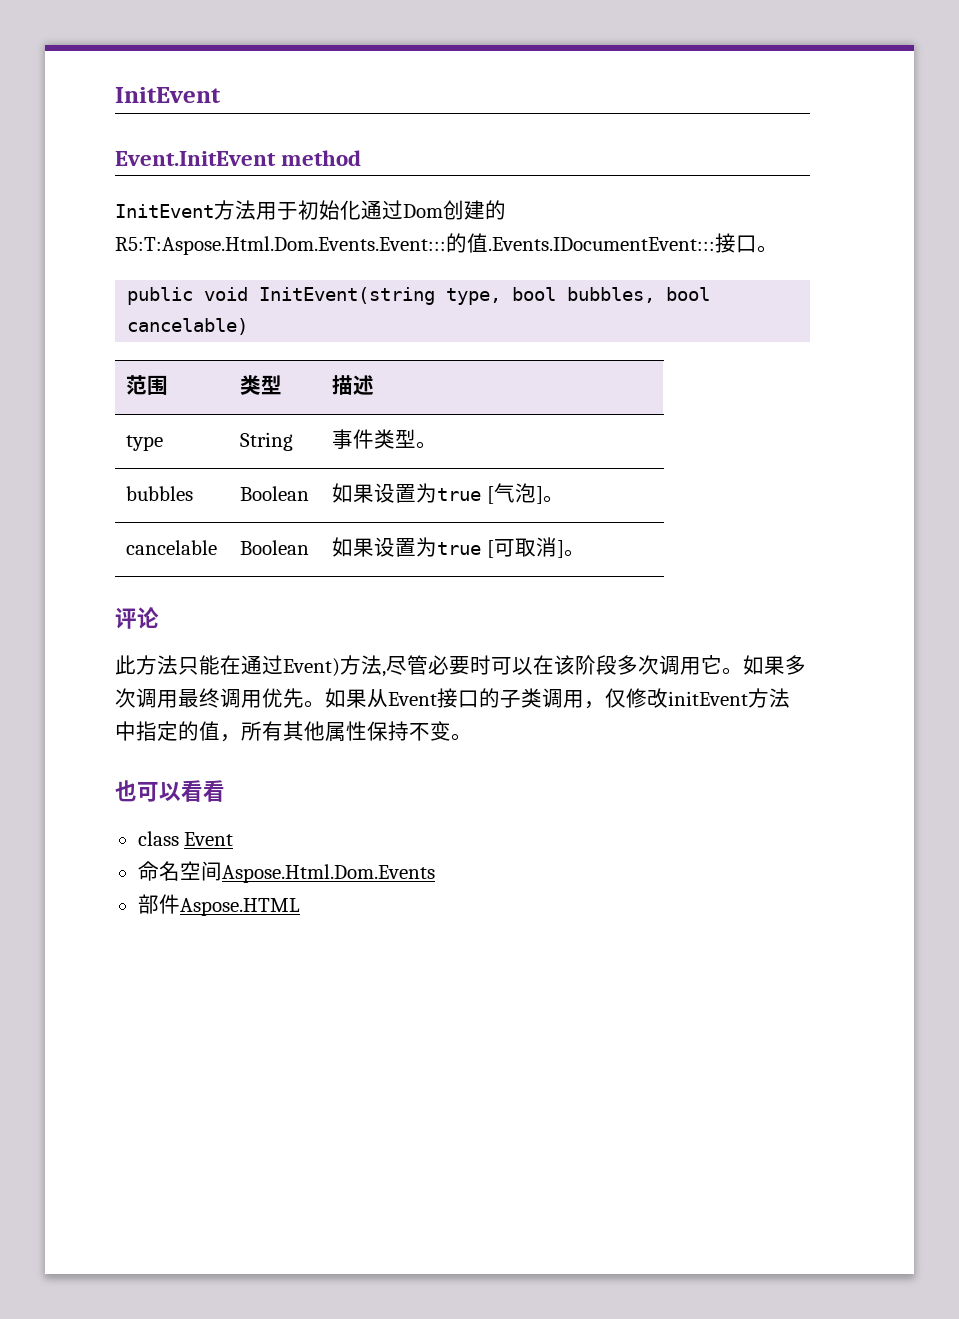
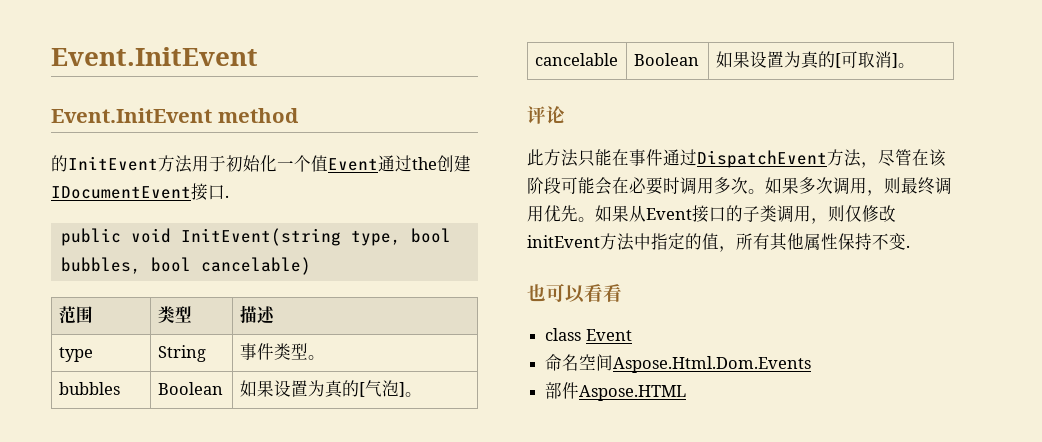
[115,87,221,103] InitEvent -> [51,47,258,66] Event.InitEvent
(362, 158) none -> [51,155,68,172] 的
[361,200,506,220] [115,233,778,255] 通过Dom创建的R5:T:Aspose.Html.Dom.Events.Event:::的值.Events.IDocumentEvent:::接口。 -> [277,155,471,172] [51,183,229,201] 一个值Event通过the创建IDocumentEvent接口.
[437,488,482,501] true -> [324,380,359,398] 真的
[437,542,482,555] true -> [800,51,835,69] 真的
[241,655,722,677] 通过Event)方法,尽管必要时可以在该阶段多次调用它 -> [629,149,946,168] [527,177,748,195] 事件通过DispatchEvent方法，尽管在该阶段可能会在必要时调用多次
(178, 699) none -> [867,177,901,196] ，则
(605, 705) none -> [828,205,845,222] 则
[451,733,472,741] 。 -> [906,245,910,248] .

